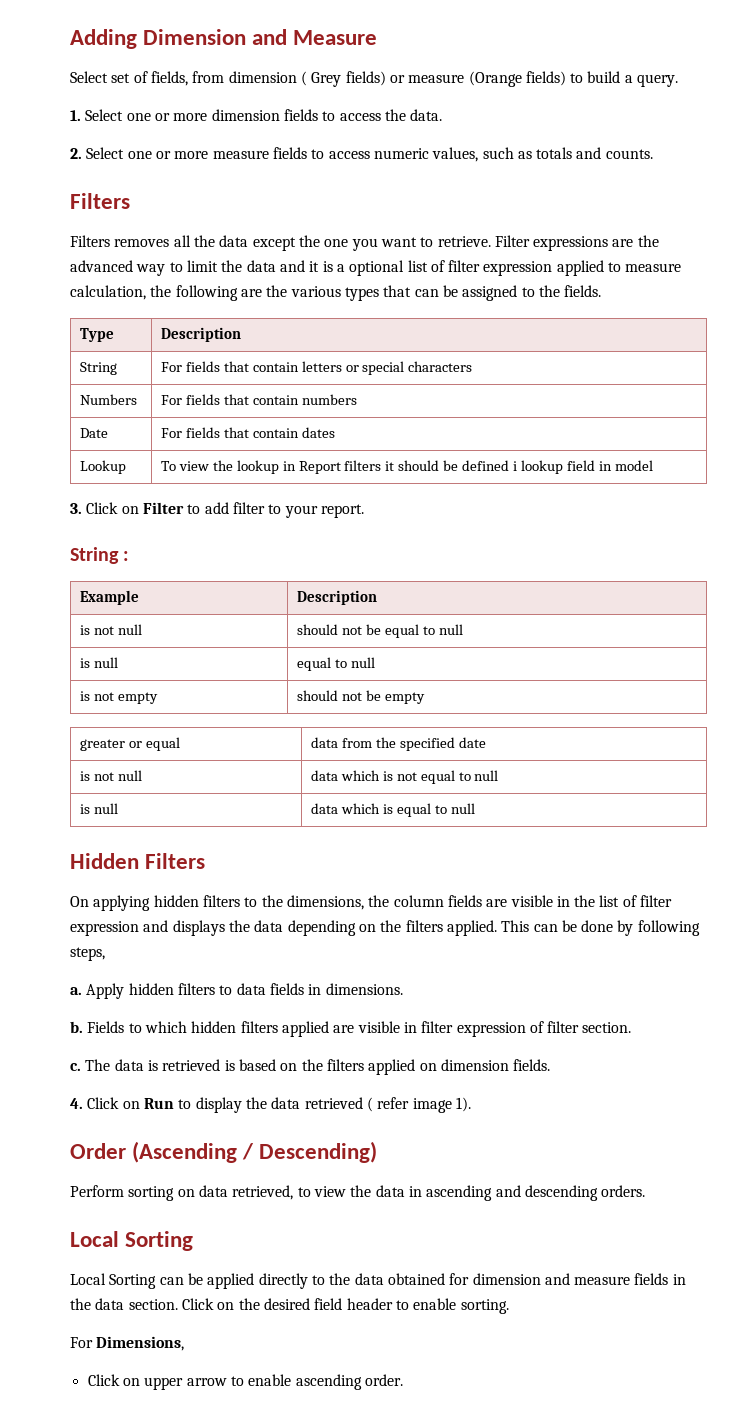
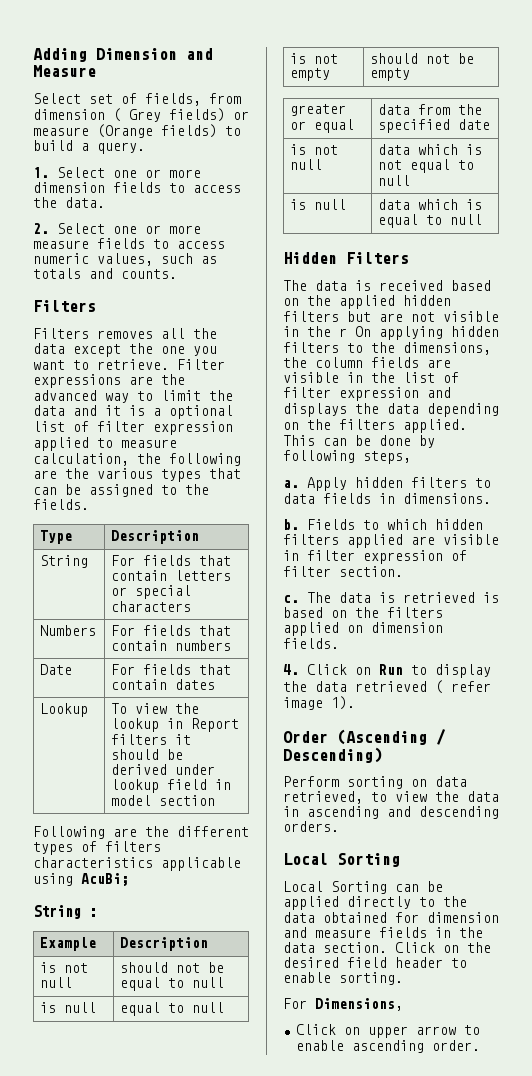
[462,460,518,471] defined i -> [111,764,216,775] derived under
[70,502,364,518] // 3. Click on Filter to add filter to your report. -> [159,795,216,806] [33,826,249,839] [33,841,161,855] [33,857,241,871] [33,873,129,886] section // Following are the different types of filters characteristics applicable using AcuBi;
(206, 861) none -> [283,280,491,291] [283,295,451,309] [283,311,499,322] [283,326,347,337] The data is received based on the applied hidden filters but are not visible in the r

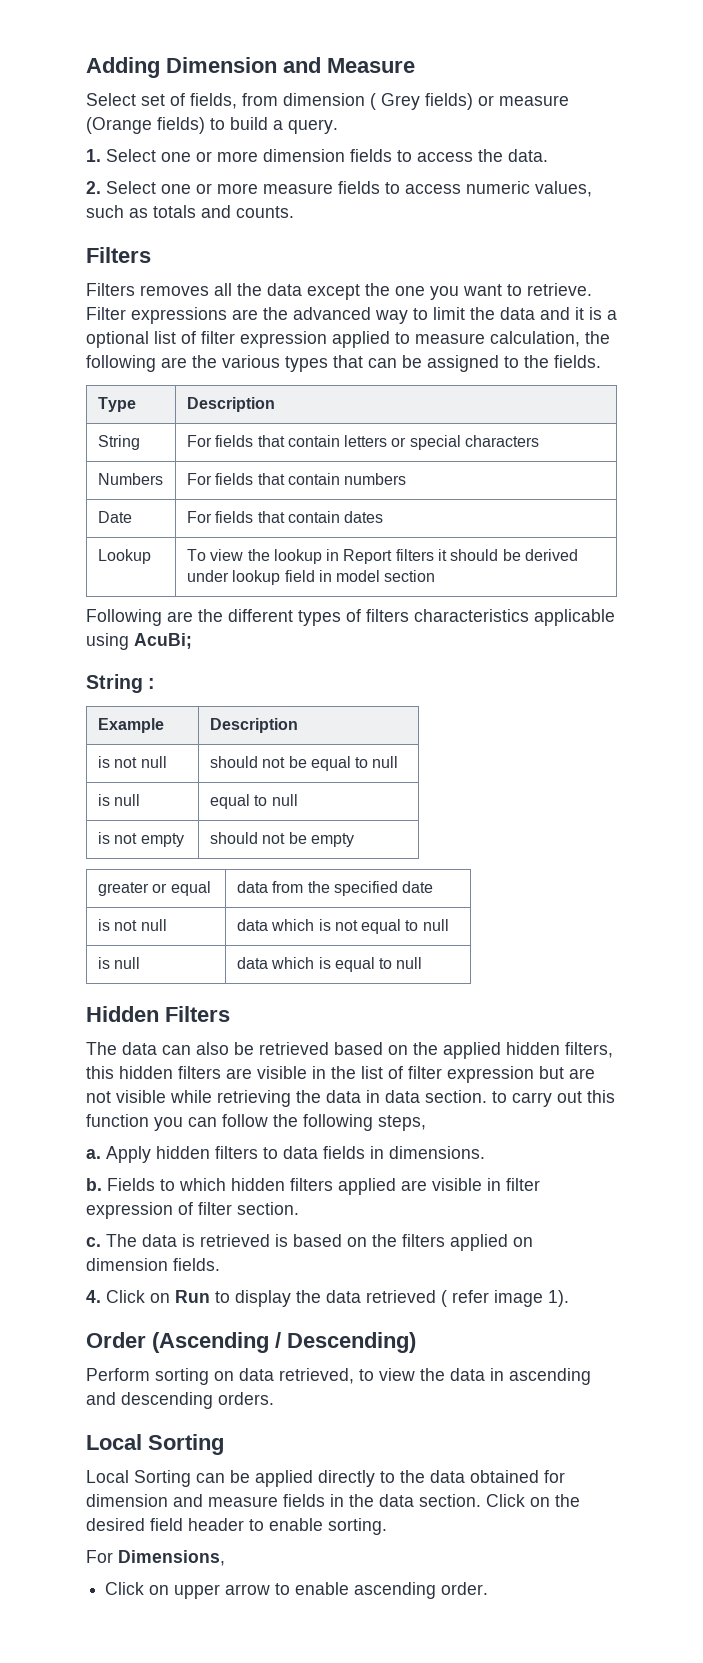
[355,280,443,291] is received -> [162,1042,329,1055] can also be retrieved
[283,311,499,322] [283,326,499,340] [283,342,491,355] [283,357,419,368] filters but are not visible in the r On applying hidden filters to the dimensions, the column fields -> [565,1042,613,1058] [86,1066,221,1079] filters, this hidden filters
[427,387,451,398] [283,403,499,417] [283,419,467,433] [283,435,435,448] and displays the data depending on the filters applied. This can be done by -> [539,1066,595,1079] [86,1090,615,1107] [86,1114,298,1131] but are not visible while retrieving the data in data section. to carry out this function you can follow the

